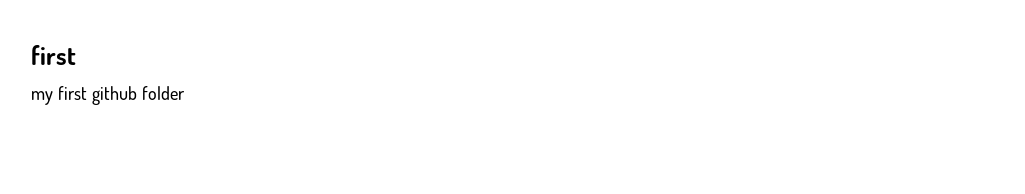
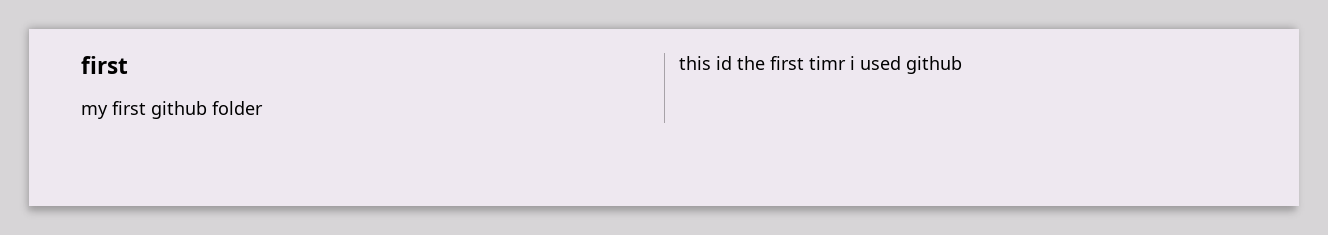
(185, 93) none -> [679,56,962,74] // this id the first timr i used github

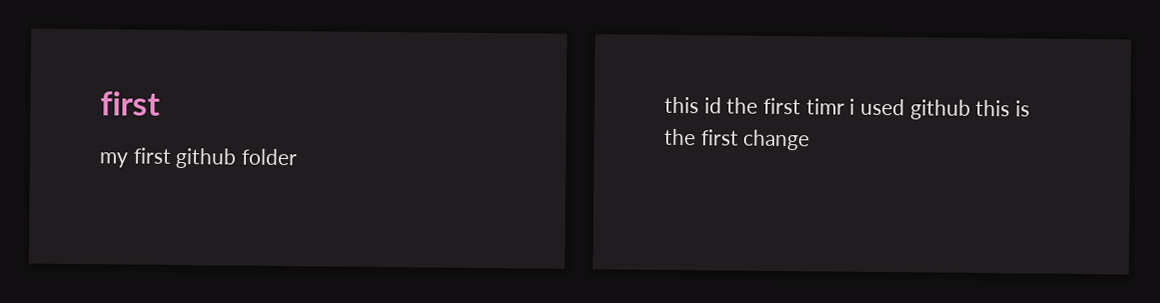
(962, 65) none -> [975,99,1031,117] [664,128,811,151] this is the first change

